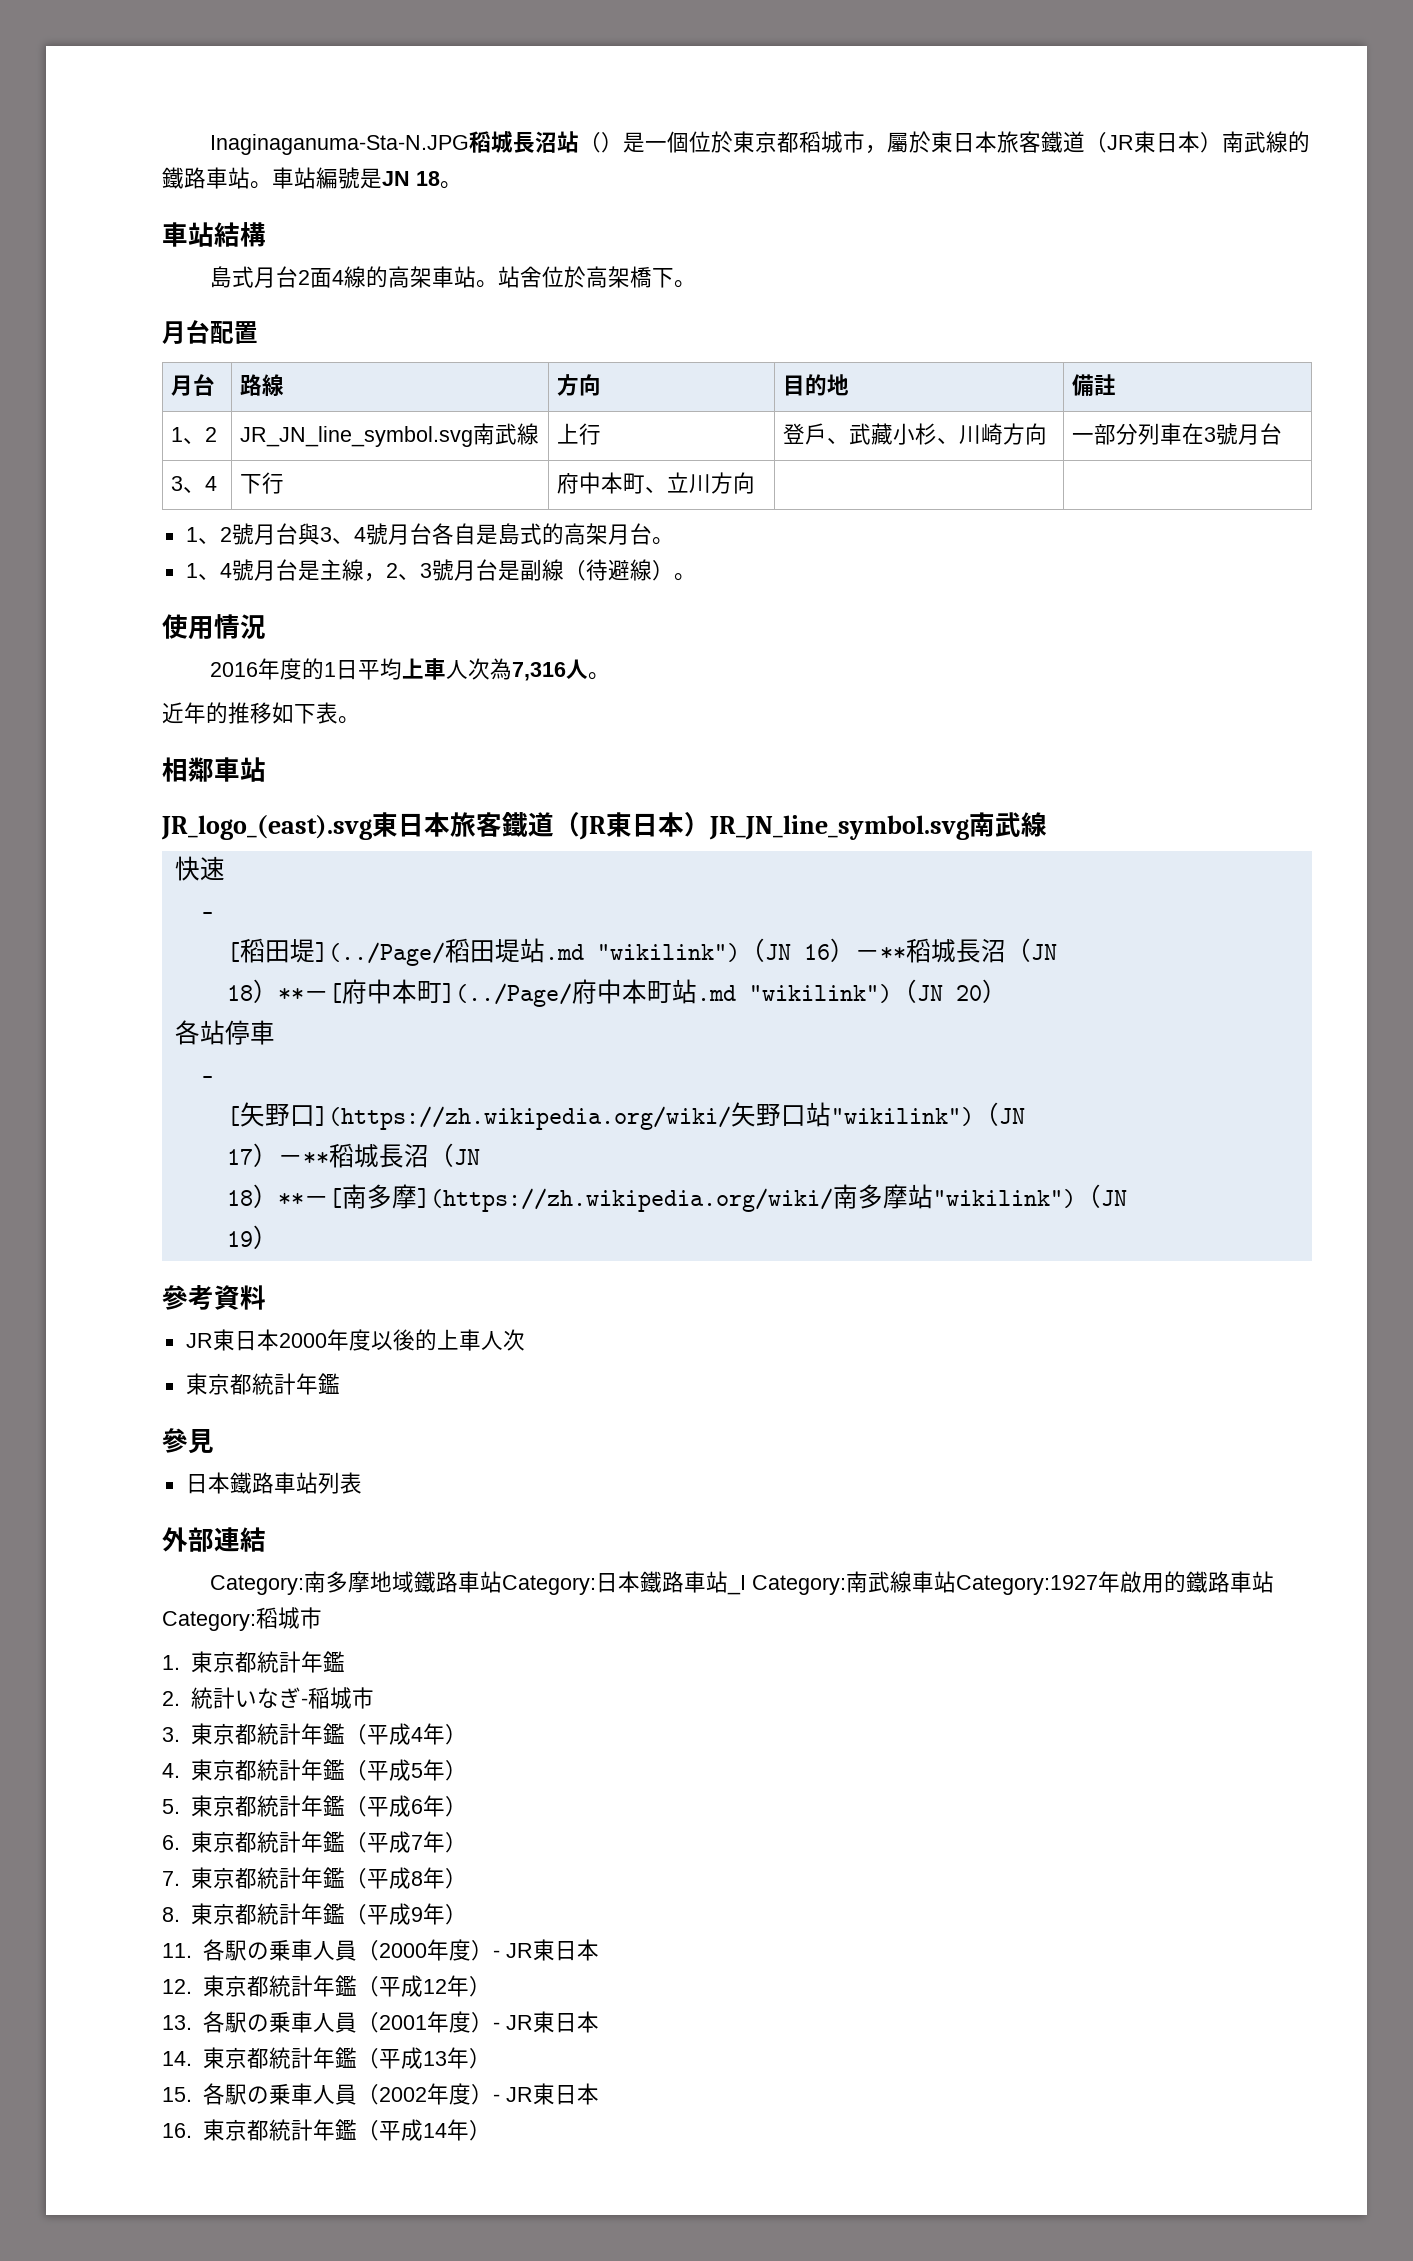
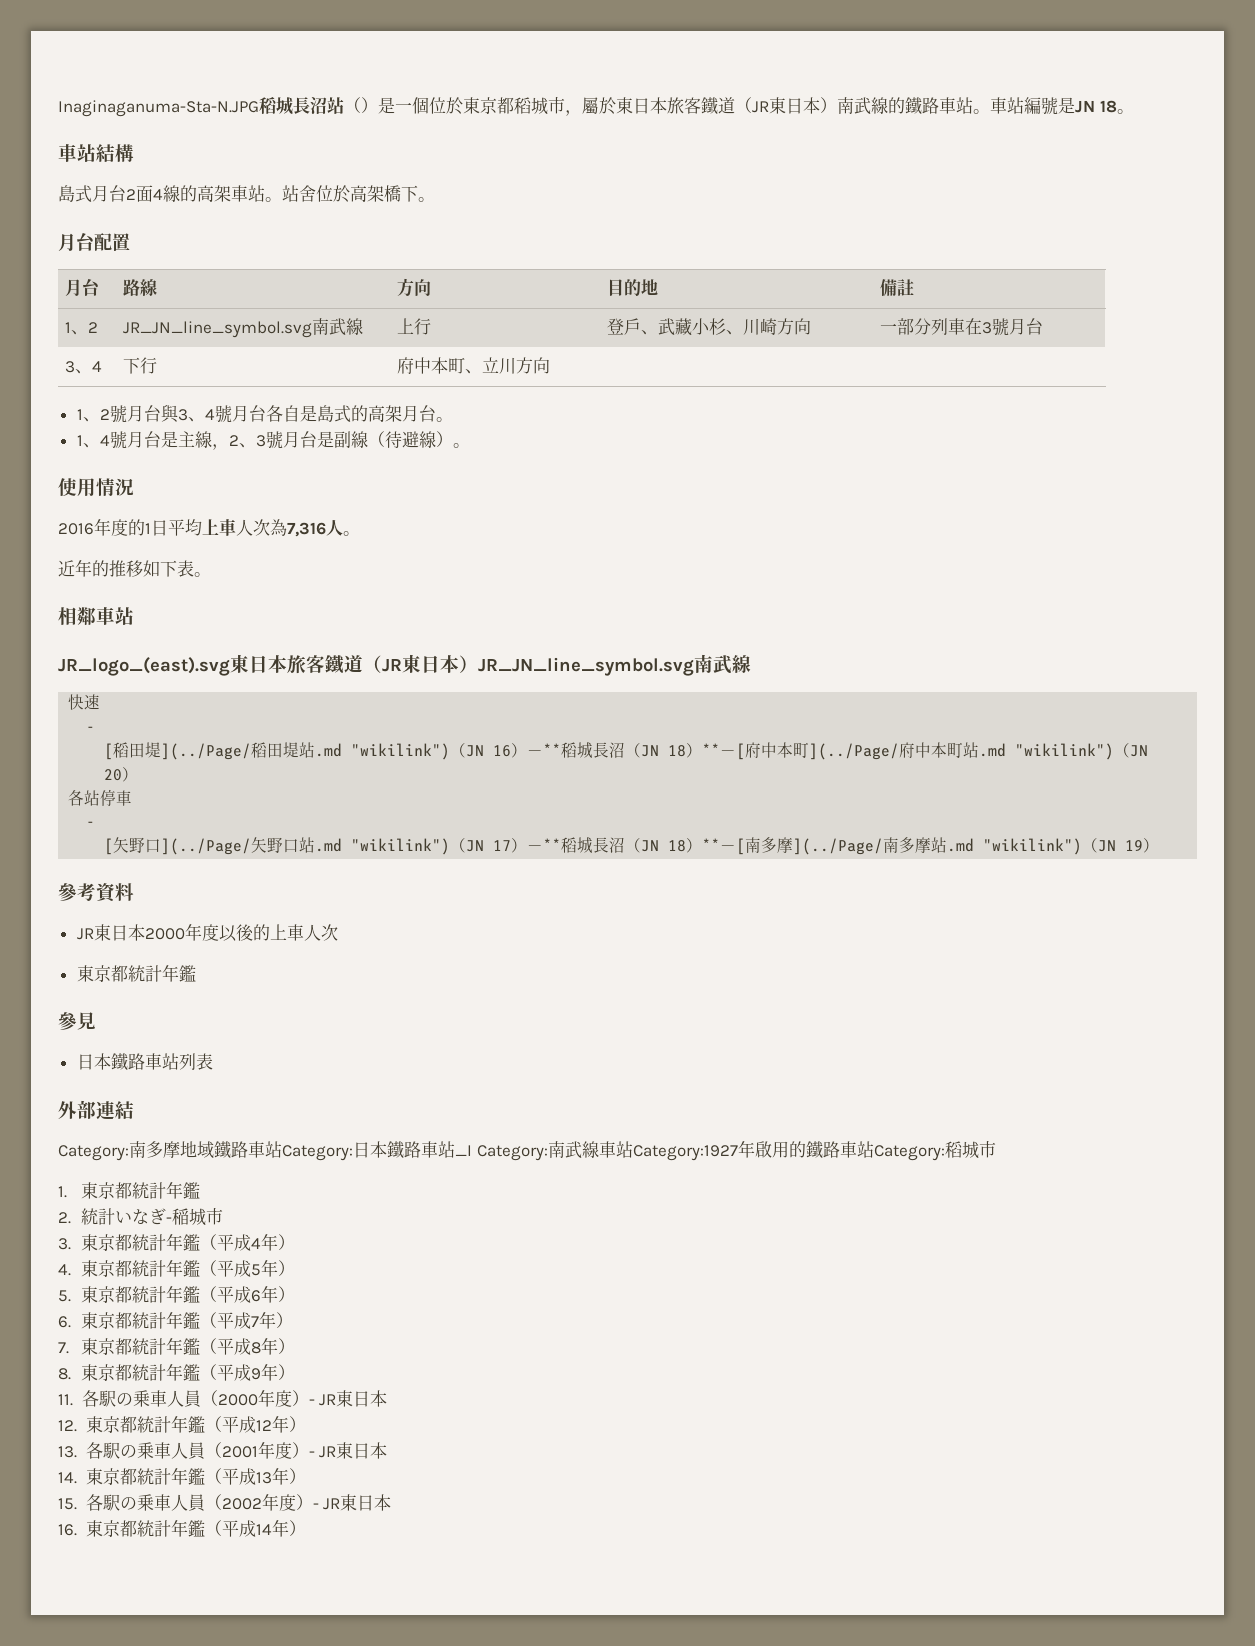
(1057, 952) // -> (660, 751) none
[314,1106,731,1130] ](https://zh.wikipedia.org/wiki/ -> [161,838,252,855] ](../Page/
[830,1102,1025,1126] "wikilink")（JN // -> [315,838,485,855] .md "wikilink")（JN
(480, 1157) // -> (660, 846) none
[416,1188,833,1212] ](https://zh.wikipedia.org/wiki/ -> [793,838,884,855] ](../Page/
[932,1184,1127,1208] "wikilink")（JN // -> [947,838,1117,855] .md "wikilink")（JN

